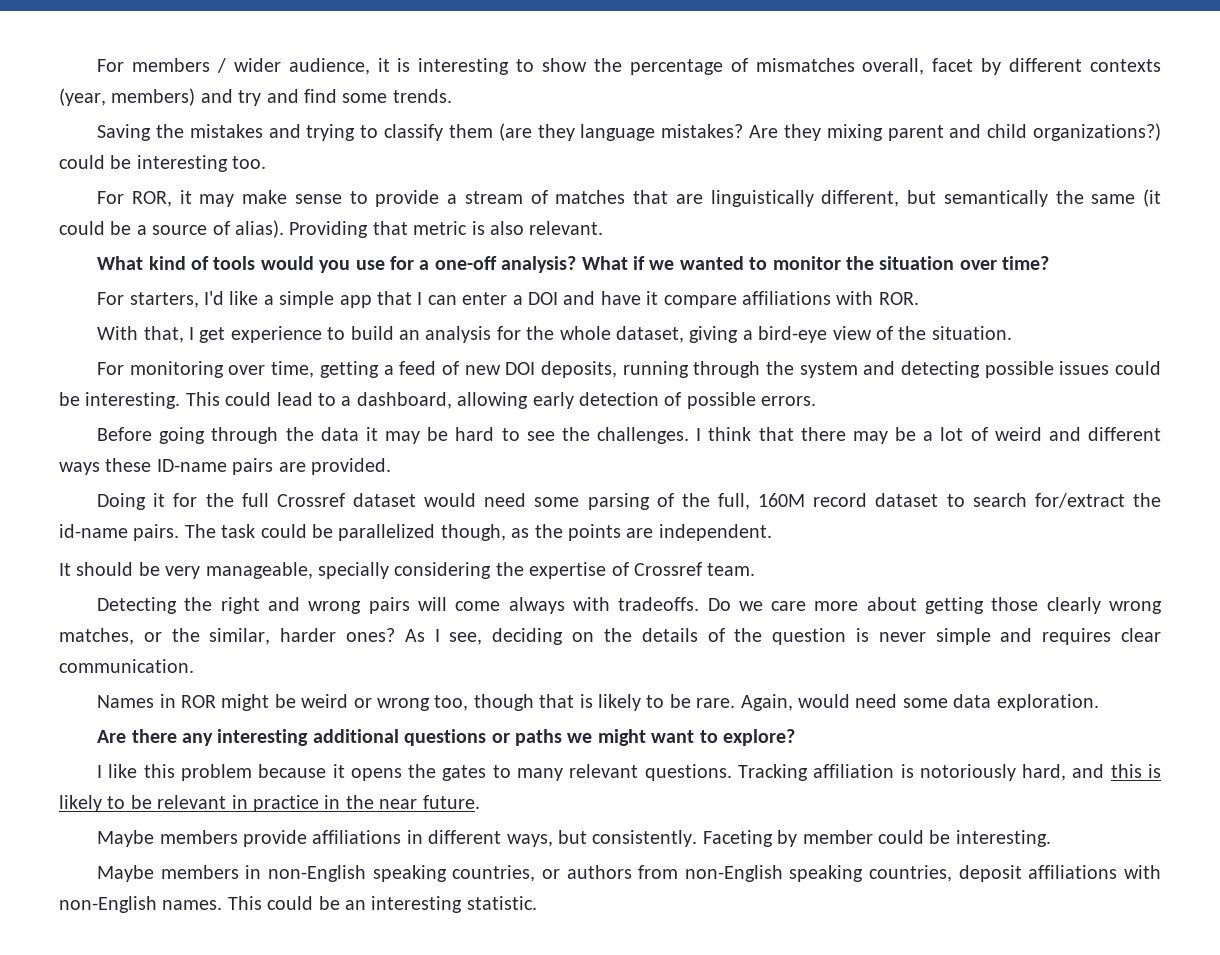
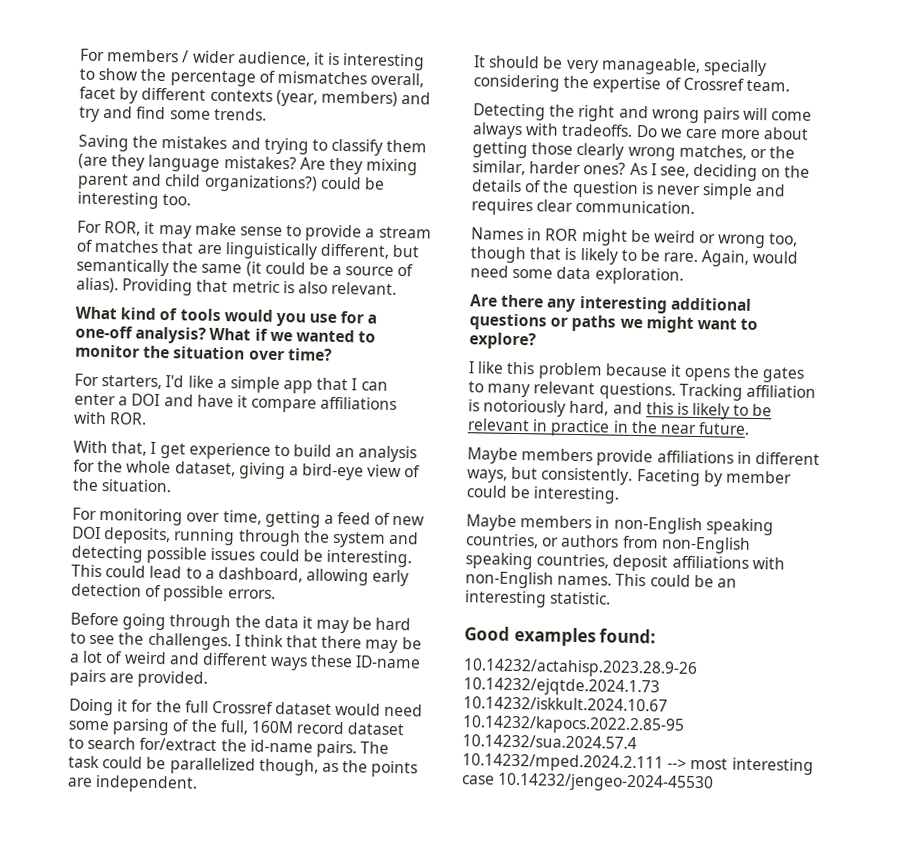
(537, 903) none -> [464,626,657,647] [463,658,698,679] [463,677,660,697] [463,696,668,712] [462,715,685,735] [462,734,637,750] [462,753,814,776] [461,772,715,793] // Good examples found: // 10.14232/actahisp.2023.28.9-26 10.14232/ejqtde.2024.1.73 10.14232/iskkult.2024.10.67 10.14232/kapocs.2022.2.85-95 10.14232/sua.2024.57.4 10.14232/mped.2024.2.111 --> most interesting case 10.14232/jengeo-2024-45530

